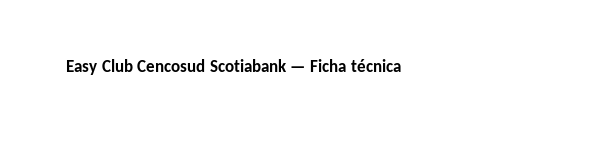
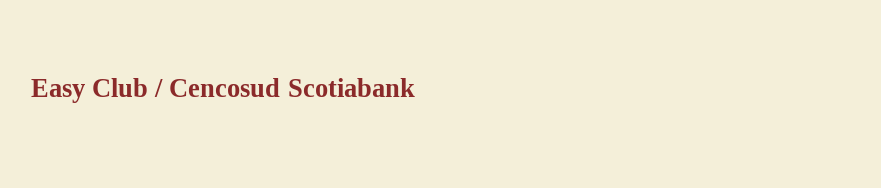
(133, 65) none -> [154,79,164,97] /
[290,59,401,72] — Ficha técnica -> (415, 87) none

